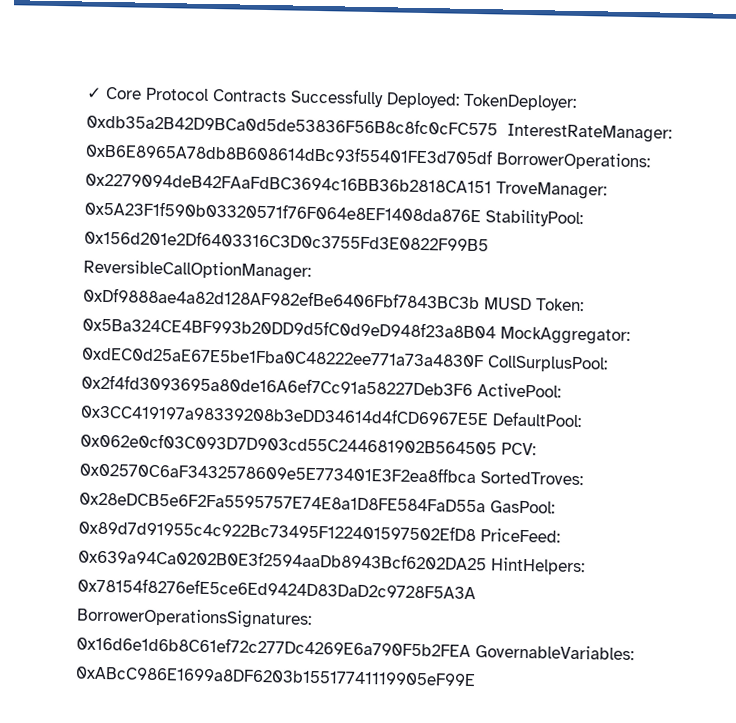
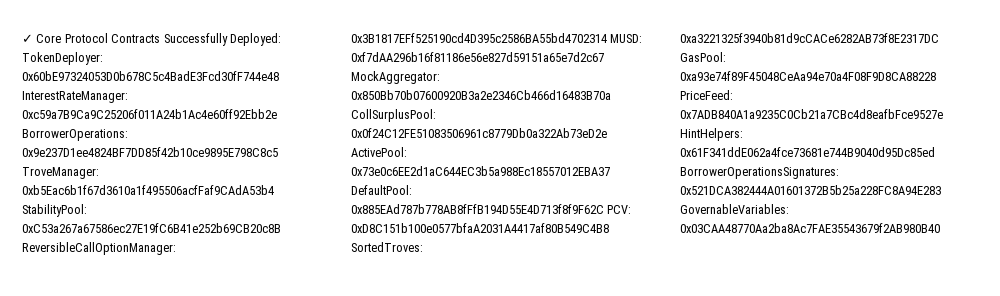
[86,113,672,143] [85,142,650,171] [85,173,607,200] [84,200,583,228] [84,229,489,252] [83,259,311,281] [83,287,584,312] [82,316,630,345] [81,347,608,373] [81,374,561,398] [80,403,582,428] [80,432,536,456] [79,461,583,486] [79,492,555,514] [78,519,560,543] [78,548,585,576] [77,577,476,600] [76,607,312,629] [76,635,634,661] [75,666,476,687] 0xdb35a2B42D9BCa0d5de53836F56B8c8fc0cFC575 InterestRateManager: 0xB6E8965A78db8B608614dBc93f55401FE3d705df BorrowerOperations: 0x2279094deB42FAaFdBC3694c16BB36b2818CA151 TroveManager: 0x5A23F1f590b03320571f76F064e8EF1408da876E StabilityPool: 0x156d201e2Df6403316C3D0c3755Fd3E0822F99B5 ReversibleCallOptionManager: 0xDf9888ae4a82d128AF982efBe6406Fbf7843BC3b MUSD Token: 0x5Ba324CE4BF993b20DD9d5fC0d9eD948f23a8B04 MockAggregator: 0xdEC0d25aE67E5be1Fba0C48222ee771a73a4830F CollSurplusPool: 0x2f4fd3093695a80de16A6ef7Cc91a58227Deb3F6 ActivePool: 0x3CC419197a98339208b3eDD34614d4fCD6967E5E DefaultPool: 0x062e0cf03C093D7D903cd55C244681902B564505 PCV: 0x02570C6aF3432578609e5E773401E3F2ea8ffbca SortedTroves: 0x28eDCB5e6F2Fa5595757E74E8a1D8FE584FaD55a GasPool: 0x89d7d91955c4c922Bc73495F122401597502EfD8 PriceFeed: 0x639a94Ca0202B0E3f2594aaDb8943Bcf6202DA25 HintHelpers: 0x78154f8276efE5ce6Ed9424D83DaD2c9728F5A3A BorrowerOperationsSignatures: 0x16d6e1d6b8C61ef72c277Dc4269E6a790F5b2FEA GovernableVariables: 0xABcC986E1699a8DF6203b15517741119905eF99E -> [22,71,279,81] [22,91,128,103] [22,109,277,119] [22,129,128,141] [22,147,278,157] [22,167,99,179] [22,185,274,195] [22,204,87,217] [22,223,281,233] [22,242,176,255] [351,33,643,43] [351,52,604,62] [351,71,440,84] [351,90,611,100] [351,109,436,122] [351,128,607,138] [351,147,407,157] [351,166,610,176] [351,185,412,195] [351,204,632,214] [351,223,609,233] [351,242,423,252] [680,33,939,43] [680,52,726,62] [680,71,936,81] [680,90,733,100] [680,109,943,119] [680,128,743,141] [680,147,935,157] [680,167,839,179] [680,185,941,195] [680,204,789,214] [680,223,940,233] 0x60bE97324053D0b678C5c4BadE3Fcd30fF744e48 InterestRateManager: 0xc59a7B9Ca9C25206f011A24b1Ac4e60ff92Ebb2e BorrowerOperations: 0x9e237D1ee4824BF7DD85f42b10ce9895E798C8c5 TroveManager: 0xb5Eac6b1f67d3610a1f495506acfFaf9CAdA53b4 StabilityPool: 0xC53a267a67586ec27E19fC6B41e252b69CB20c8B ReversibleCallOptionManager: 0x3B1817EFf525190cd4D395c2586BA55bd4702314 MUSD: 0xf7dAA296b16f81186e56e827d59151a65e7d2c67 MockAggregator: 0x850Bb70b07600920B3a2e2346Cb466d16483B70a CollSurplusPool: 0x0f24C12FE51083506961c8779Db0a322Ab73eD2e ActivePool: 0x73e0c6EE2d1aC644EC3b5a988Ec18557012EBA37 DefaultPool: 0x885EAd787b778AB8fFfB194D55E4D713f8f9F62C PCV: 0xD8C151b100e0577bfaA2031A4417af80B549C4B8 SortedTroves: 0xa3221325f3940b81d9cCACe6282AB73f8E2317DC GasPool: 0xa93e74f89F45048CeAa94e70a4F08F9D8CA88228 PriceFeed: 0x7ADB840A1a9235C0Cb21a7CBc4d8eafbFce9527e HintHelpers: 0x61F341ddE062a4fce73681e744B9040d95Dc85ed BorrowerOperationsSignatures: 0x521DCA382444A01601372B5b25a228FC8A94E283 GovernableVariables: 0x03CAA48770Aa2ba8Ac7FAE35543679f2AB980B40

